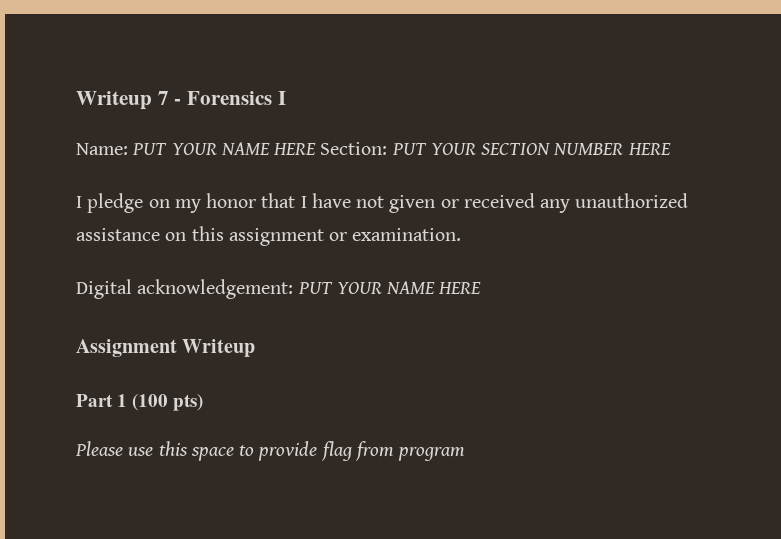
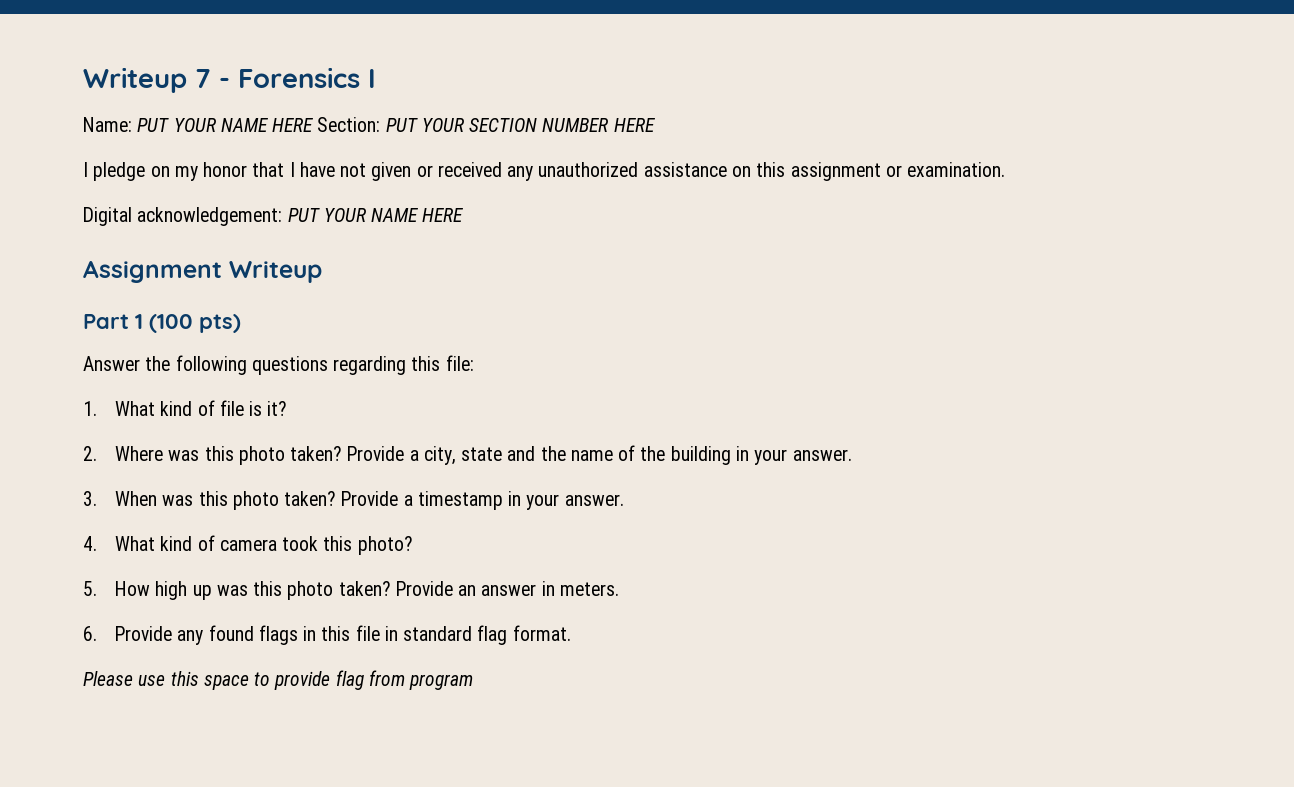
(204, 402) none -> [83,355,474,375] [83,400,288,416] [83,445,852,465] [83,491,624,510] [83,535,413,555] [83,581,619,600] [83,625,571,645] // Answer the following questions regarding this file: // 1. What kind of file is it? // 2. Where was this photo taken? Provide a city, state and the name of the building in your answer. // 3. When was this photo taken? Provide a timestamp in your answer. // 4. What kind of camera took this photo? // 5. How high up was this photo taken? Provide an answer in meters. // 6. Provide any found flags in this file in standard flag format.

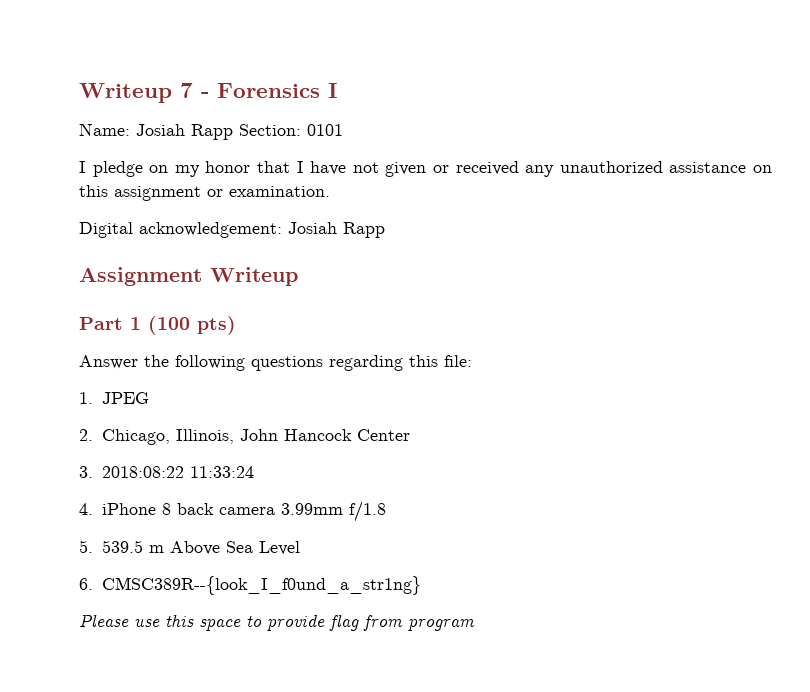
[137,117,655,132] PUT YOUR NAME HERE Section: PUT YOUR SECTION NUMBER HERE -> [136,124,343,140] Josiah Rapp Section: 0101
[287,208,464,222] PUT YOUR NAME HERE -> [288,222,385,238] Josiah Rapp
[115,400,288,416] [83,445,852,465] [83,491,624,510] [83,535,413,555] [83,581,619,600] [83,625,571,645] What kind of file is it? // 2. Where was this photo taken? Provide a city, state and the name of the building in your answer. // 3. When was this photo taken? Provide a timestamp in your answer. // 4. What kind of camera took this photo? // 5. How high up was this photo taken? Provide an answer in meters. // 6. Provide any found flags in this file in standard flag format. -> [101,392,149,404] [79,429,410,445] [79,466,254,478] [79,501,386,522] [79,540,300,555] [79,576,421,595] JPEG // 2. Chicago, Illinois, John Hancock Center // 3. 2018:08:22 11:33:24 // 4. iPhone 8 back camera 3.99mm f/1.8 // 5. 539.5 m Above Sea Level // 6. CMSC389R--{look_I_f0und_a_str1ng}

